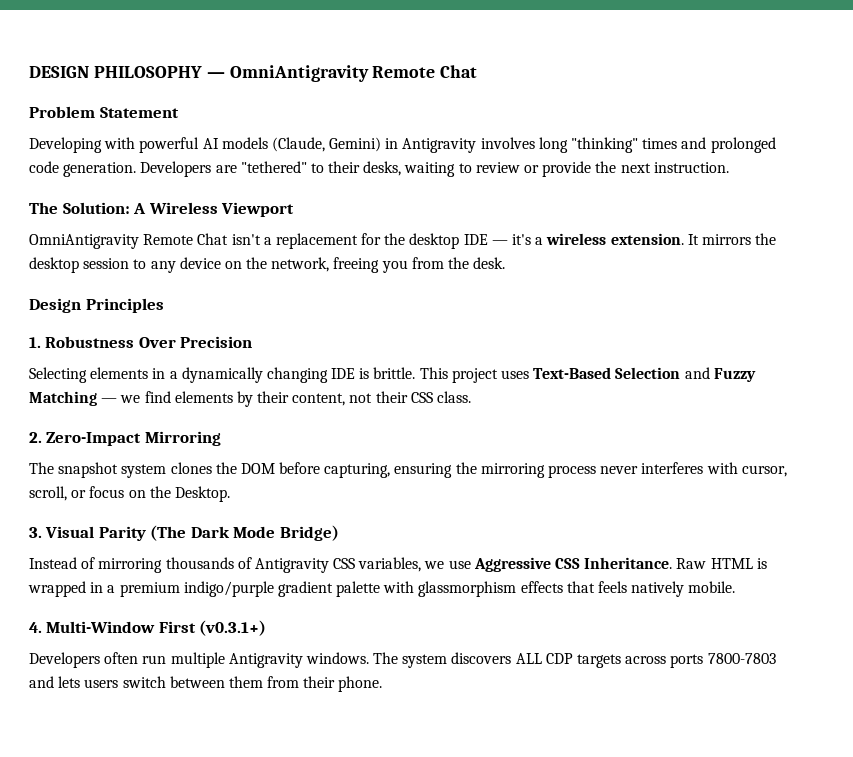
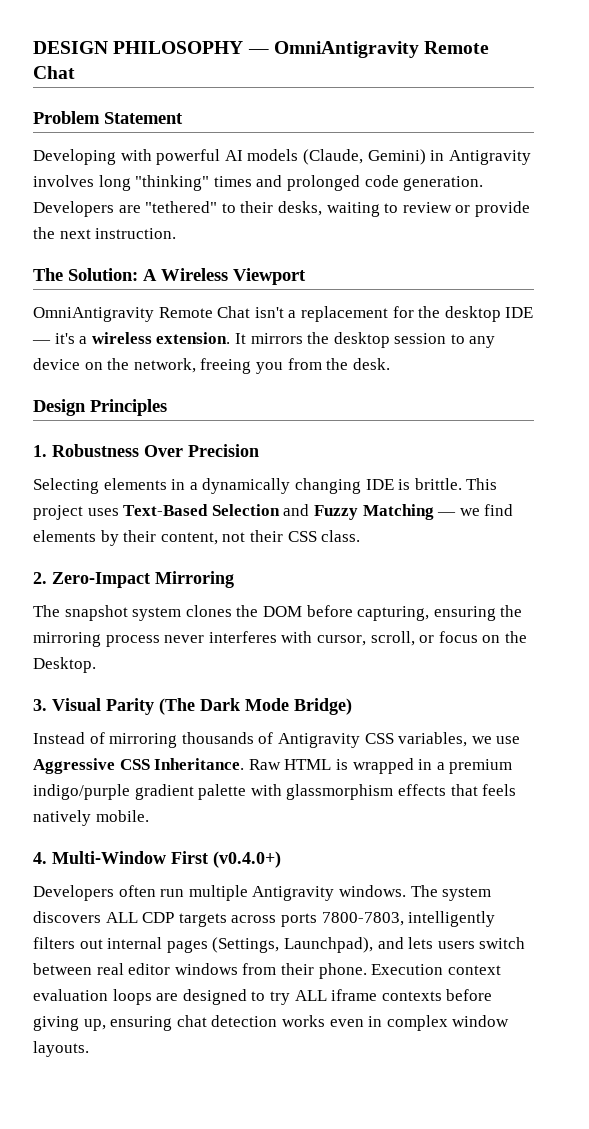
[199,620,267,636] (v0.3.1+) -> [213,851,281,868] (v0.4.0+)
[707,653,776,664] 7800-7803 -> [321,911,496,927] [33,937,373,953] 7800-7803, intelligently filters out internal pages (Settings, Launchpad),
[228,676,383,692] them from their phone. -> [96,963,501,979] [33,989,493,1005] [33,1015,510,1031] [33,1041,89,1057] real editor windows from their phone. Execution context evaluation loops are designed to try ALL iframe contexts before giving up, ensuring chat detection works even in complex window layouts.

